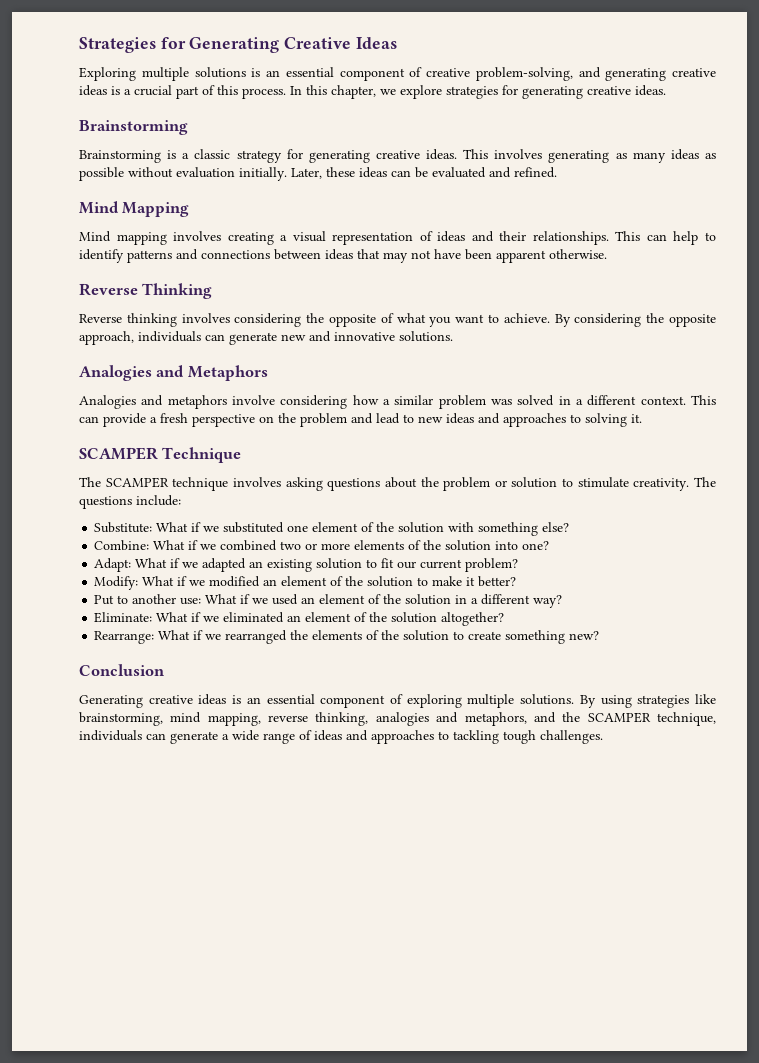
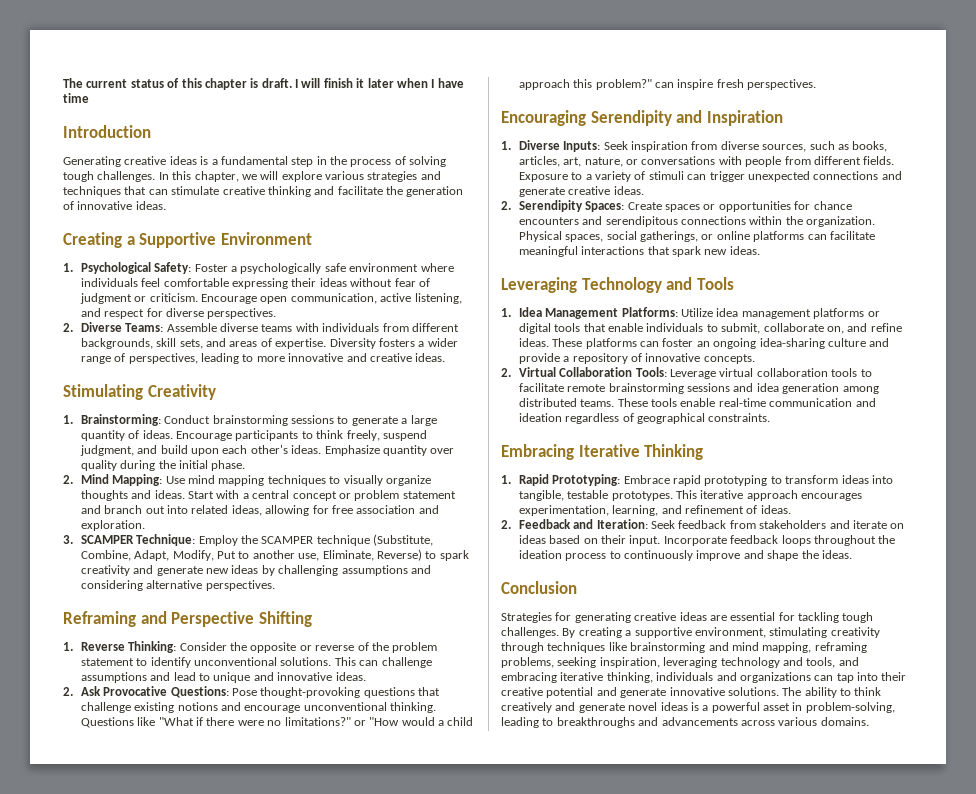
[79,37,397,53] [79,67,716,81] [79,85,666,99] [79,120,188,135] [79,149,716,163] [79,167,557,181] [79,201,190,217] [79,231,716,245] [79,249,607,263] [79,283,213,299] [79,313,716,327] [79,331,453,345] [79,365,268,381] [79,395,716,409] [79,413,642,427] [79,447,242,463] [79,477,716,491] [79,495,181,509] [94,522,570,536] [94,540,550,551] [94,558,519,572] [94,576,517,590] [94,594,563,608] [94,612,505,626] [94,630,600,644] [79,664,165,676] [79,694,716,708] [79,712,717,726] [79,730,603,744] Strategies for Generating Creative Ideas // Exploring multiple solutions is an essential component of creative problem-solving, and generating creative ideas is a crucial part of this process. In this chapter, we explore strategies for generating creative ideas. // Brainstorming // Brainstorming is a classic strategy for generating creative ideas. This involves generating as many ideas as possible without evaluation initially. Later, these ideas can be evaluated and refined. // Mind Mapping // Mind mapping involves creating a visual representation of ideas and their relationships. This can help to identify patterns and connections between ideas that may not have been apparent otherwise. // Reverse Thinking // Reverse thinking involves considering the opposite of what you want to achieve. By considering the opposite approach, individuals can generate new and innovative solutions. // Analogies and Metaphors // Analogies and metaphors involve considering how a similar problem was solved in a different context. This can provide a fresh perspective on the problem and lead to new ideas and approaches to solving it. // SCAMPER Technique // The SCAMPER technique involves asking questions about the problem or solution to stimulate creativity. The questions include: // Substitute: What if we substituted one element of the solution with something else? // Combine: What if we combined two or more elements of the solution into one? // Adapt: What if we adapted an existing solution to fit our current problem? // Modify: What if we modified an element of the solution to make it better? // Put to another use: What if we used an element of the solution in a different way? // Eliminate: What if we eliminated an element of the solution altogether? // Rearrange: What if we rearranged the elements of the solution to create something new? // Conclusion // Generating creative ideas is an essential component of exploring multiple solutions. By using strategies like brainstorming, mind mapping, reverse thinking, analogies and metaphors, and the SCAMPER technique, individuals can generate a wide range of ideas and approaches to tackling tough challenges. -> [63,78,464,90] [63,93,89,103] [63,125,151,138] [63,156,447,167] [63,171,441,182] [63,186,464,197] [63,201,166,210] [63,232,312,248] [63,262,454,274] [80,278,430,289] [79,293,462,304] [80,308,277,319] [63,322,459,332] [80,338,458,349] [80,353,446,364] [63,384,216,400] [63,414,437,426] [80,430,427,441] [79,445,455,456] [80,460,246,471] [63,474,431,486] [80,490,456,501] [80,505,439,516] [80,520,145,531] [63,534,434,546] [80,549,469,561] [80,565,431,576] [80,580,275,591] [63,611,312,627] [63,641,438,653] [80,657,432,668] [80,672,366,683] [63,686,441,698] [80,702,437,713] [80,717,474,728] [518,79,817,90] [501,110,783,126] [501,140,888,152] [518,156,895,167] [518,171,902,182] [518,186,644,197] [501,200,852,212] [518,216,876,227] [518,231,875,242] [518,246,760,257] [501,277,734,293] [501,307,880,319] [518,323,902,334] [518,338,890,349] [518,353,755,364] [501,367,872,379] [518,383,879,394] [518,398,876,407] [518,413,771,424] [501,444,704,460] [501,474,893,486] [518,490,863,501] [518,505,791,516] [501,519,905,529] [518,535,896,546] [518,550,852,561] [501,581,577,594] [501,612,874,623] [501,627,880,638] [501,642,867,653] [501,657,859,668] [501,672,907,683] [501,687,882,698] [501,702,895,713] [501,717,869,728] The current status of this chapter is draft. I will finish it later when I have time // Introduction // Generating creative ideas is a fundamental step in the process of solving tough challenges. In this chapter, we will explore various strategies and techniques that can stimulate creative thinking and facilitate the generation of innovative ideas. // Creating a Supportive Environment // 1. Psychological Safety: Foster a psychologically safe environment where individuals feel comfortable expressing their ideas without fear of judgment or criticism. Encourage open communication, active listening, and respect for diverse perspectives. // 2. Diverse Teams: Assemble diverse teams with individuals from different backgrounds, skill sets, and areas of expertise. Diversity fosters a wider range of perspectives, leading to more innovative and creative ideas. // Stimulating Creativity // 1. Brainstorming: Conduct brainstorming sessions to generate a large quantity of ideas. Encourage participants to think freely, suspend judgment, and build upon each other's ideas. Emphasize quantity over quality during the initial phase. // 2. Mind Mapping: Use mind mapping techniques to visually organize thoughts and ideas. Start with a central concept or problem statement and branch out into related ideas, allowing for free association and exploration. // 3. SCAMPER Technique: Employ the SCAMPER technique (Substitute, Combine, Adapt, Modify, Put to another use, Eliminate, Reverse) to spark creativity and generate new ideas by challenging assumptions and considering alternative perspectives. // Reframing and Perspective Shifting // 1. Reverse Thinking: Consider the opposite or reverse of the problem statement to identify unconventional solutions. This can challenge assumptions and lead to unique and innovative ideas. // 2. Ask Provocative Questions: Pose thought-provoking questions that challenge existing notions and encourage unconventional thinking. Questions like "What if there were no limitations?" or "How would a child approach this problem?" can inspire fresh perspectives. // Encouraging Serendipity and Inspiration // 1. Diverse Inputs: Seek inspiration from diverse sources, such as books, articles, art, nature, or conversations with people from different fields. Exposure to a variety of stimuli can trigger unexpected connections and generate creative ideas. // 2. Serendipity Spaces: Create spaces or opportunities for chance encounters and serendipitous connections within the organization. Physical spaces, social gatherings, or online platforms can facilitate meaningful interactions that spark new ideas. // Leveraging Technology and Tools // 1. Idea Management Platforms: Utilize idea management platforms or digital tools that enable individuals to submit, collaborate on, and refine ideas. These platforms can foster an ongoing idea-sharing culture and provide a repository of innovative concepts. // 2. Virtual Collaboration Tools: Leverage virtual collaboration tools to facilitate remote brainstorming sessions and idea generation among distributed teams. These tools enable real-time communication and ideation regardless of geographical constraints. // Embracing Iterative Thinking // 1. Rapid Prototyping: Embrace rapid prototyping to transform ideas into tangible, testable prototypes. This iterative approach encourages experimentation, learning, and refinement of ideas. // 2. Feedback and Iteration: Seek feedback from stakeholders and iterate on ideas based on their input. Incorporate feedback loops throughout the ideation process to continuously improve and shape the ideas. // Conclusion // Strategies for generating creative ideas are essential for tackling tough challenges. By creating a supportive environment, stimulating creativity through techniques like brainstorming and mind mapping, reframing problems, seeking inspiration, leveraging technology and tools, and embracing iterative thinking, individuals and organizations can tap into their creative potential and generate innovative solutions. The ability to think creatively and generate novel ideas is a powerful asset in problem-solving, leading to breakthroughs and advancements across various domains.

